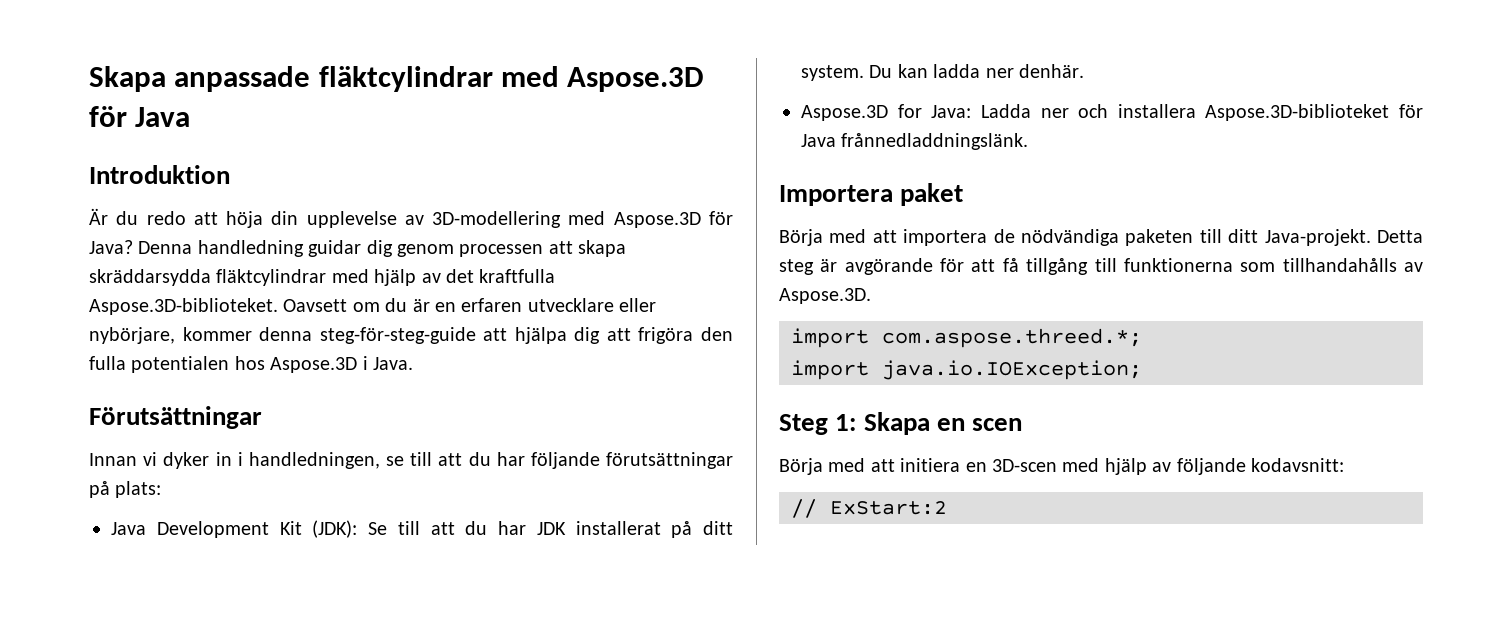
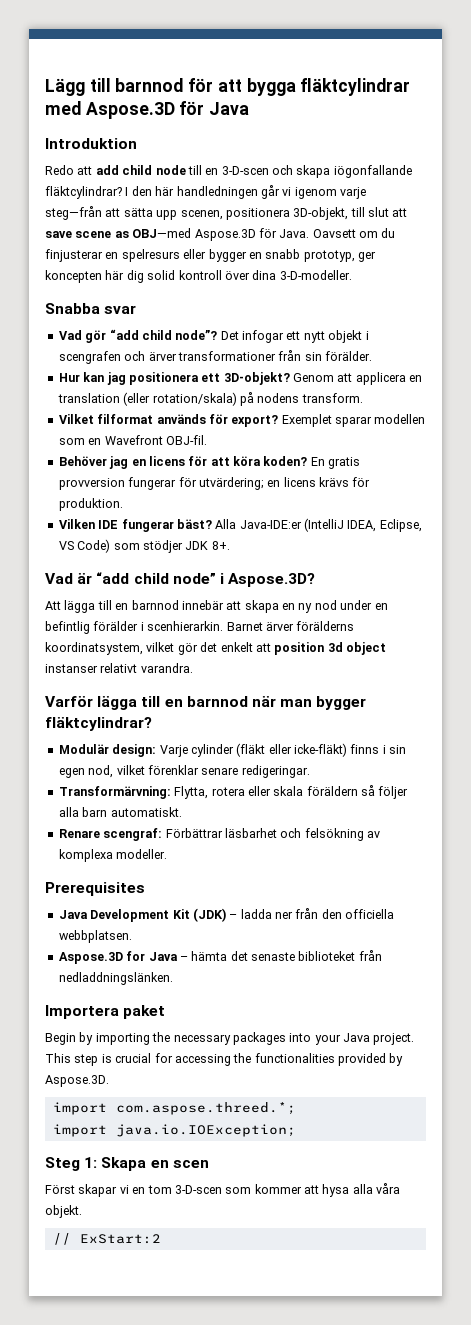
[89,66,311,92] Skapa anpassade -> [45,78,296,96] Lägg till barnnod för att bygga
[89,208,733,228] [89,240,627,257] [89,269,556,286] [89,298,657,315] [89,327,733,344] [89,356,413,373] [89,406,262,429] [89,452,734,469] [89,481,162,498] [111,520,733,538] [801,64,1084,81] [801,104,1423,121] [801,133,1029,150] [779,183,964,206] [779,229,1423,246] [779,258,1423,275] Är du redo att höja din upplevelse av 3D-modellering med Aspose.3D för Java? Denna handledning guidar dig genom processen att skapa skräddarsydda fläktcylindrar med hjälp av det kraftfulla Aspose.3D-biblioteket. Oavsett om du är en erfaren utvecklare eller nybörjare, kommer denna steg-för-steg-guide att hjälpa dig att frigöra den fulla potentialen hos Aspose.3D i Java. // Förutsättningar // Innan vi dyker in i handledningen, se till att du har följande förutsättningar på plats: // Java Development Kit (JDK): Se till att du har JDK installerat på ditt system. Du kan ladda ner denhär. // Aspose.3D for Java: Ladda ner och installera Aspose.3D-biblioteket för Java frånnedladdningslänk. // Importera paket // Börja med att importera de nödvändiga paketen till ditt Java-projekt. Detta steg är avgörande för att få tillgång till funktionerna som tillhandahålls av -> [45,165,412,178] [45,185,366,199] [45,206,408,220] [45,228,396,241] [45,249,376,262] [45,270,352,283] [45,303,137,314] [58,329,369,343] [58,350,372,364] [58,372,423,385] [57,392,363,406] [58,414,426,427] [58,435,207,445] [58,456,361,469] [58,477,371,490] [58,498,123,511] [58,518,422,532] [58,539,230,553] [45,572,316,587] [45,600,388,613] [45,621,355,634] [45,642,386,655] [45,663,193,673] [45,696,367,710] [45,717,152,731] [58,743,407,757] [58,765,310,778] [58,785,409,799] [58,807,182,817] [58,828,380,841] [58,849,168,862] [45,882,145,896] [58,908,395,922] [58,930,132,943] [58,950,382,964] [58,972,173,985] [45,1005,166,1019] [45,1032,415,1045] [45,1053,404,1066] Redo att add child node till en 3‑D-scen och skapa iögonfallande fläktcylindrar? I den här handledningen går vi igenom varje steg—från att sätta upp scenen, positionera 3D-objekt, till slut att save scene as OBJ—med Aspose.3D för Java. Oavsett om du finjusterar en spelresurs eller bygger en snabb prototyp, ger koncepten här dig solid kontroll över dina 3‑D-modeller. // Snabba svar // Vad gör “add child node”? Det infogar ett nytt objekt i scengrafen och ärver transformationer från sin förälder. // Hur kan jag positionera ett 3D-objekt? Genom att applicera en translation (eller rotation/skala) på nodens transform. // Vilket filformat används för export? Exemplet sparar modellen som en Wavefront OBJ-fil. // Behöver jag en licens för att köra koden? En gratis provversion fungerar för utvärdering; en licens krävs för produktion. // Vilken IDE fungerar bäst? Alla Java-IDE:er (IntelliJ IDEA, Eclipse, VS Code) som stödjer JDK 8+. // Vad är “add child node” i Aspose.3D? // Att lägga till en barnnod innebär att skapa en ny nod under en befintlig förälder i scenhierarkin. Barnet ärver förälderns koordinatsystem, vilket gör det enkelt att position 3d object instanser relativt varandra. // Varför lägga till en barnnod när man bygger fläktcylindrar? // Modulär design: Varje cylinder (fläkt eller icke‑fläkt) finns i sin egen nod, vilket förenklar senare redigeringar. // Transformärvning: Flytta, rotera eller skala föräldern så följer alla barn automatiskt. // Renare scengraf: Förbättrar läsbarhet och felsökning av komplexa modeller. // Prerequisites // Java Development Kit (JDK) – ladda ner från den officiella webbplatsen. // Aspose.3D for Java – hämta det senaste biblioteket från nedladdningslänken. // Importera paket // Begin by importing the necessary packages into your Java project. This step is crucial for accessing the functionalities provided by
[779,458,1344,475] Börja med att initiera en 3D-scen med hjälp av följande kodavsnitt: -> [45,1183,401,1197] [45,1205,82,1218] Först skapar vi en tom 3‑D-scen som kommer att hysa alla våra objekt.

